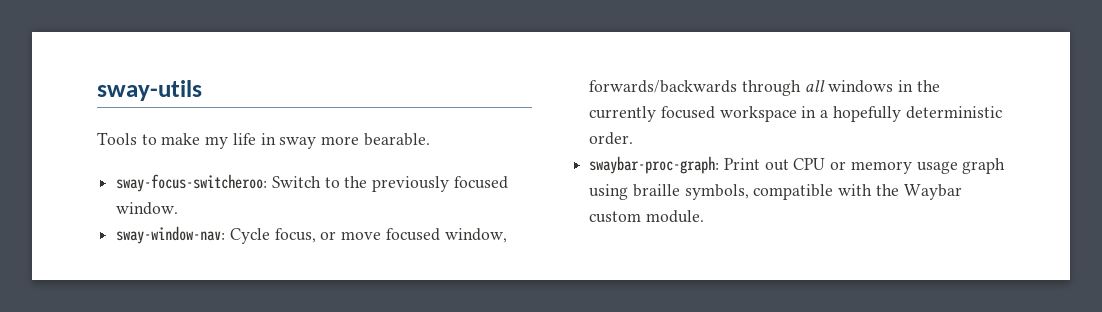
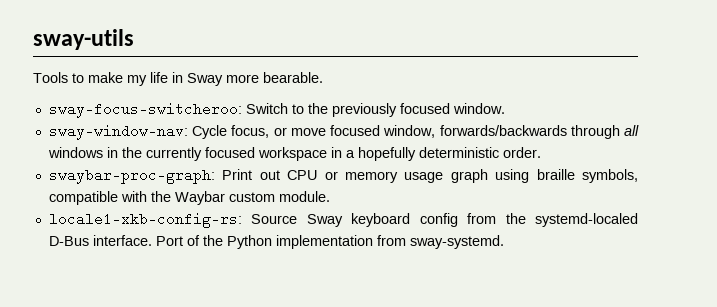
[279,137,317,149] sway -> [187,73,223,86] Sway
(704, 216) none -> [48,212,638,228] [48,235,504,249] // locale1-xkb-config-rs: Source Sway keyboard config from the systemd-localed D-Bus interface. Port of the Python implementation from sway-systemd.

